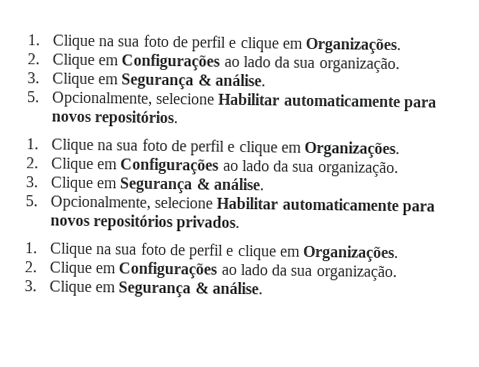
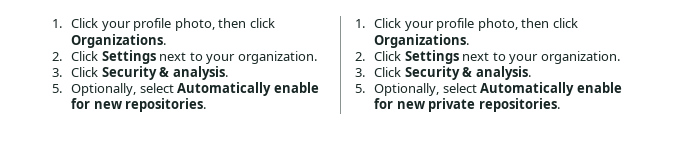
[27,34,402,55] [27,53,400,74] [27,72,266,90] [27,91,437,112] [50,110,178,128] [26,138,401,159] [26,157,399,178] [25,176,265,194] [25,195,435,216] [49,214,241,233] [25,242,400,263] [24,261,397,282] [24,280,263,298] 1. Clique na sua foto de perfil e clique em Organizações. // 2. Clique em Configurações ao lado da sua organização. // 3. Clique em Segurança & análise. // 5. Opcionalmente, selecione Habilitar automaticamente para novos repositórios. // 1. Clique na sua foto de perfil e clique em Organizações. // 2. Clique em Configurações ao lado da sua organização. // 3. Clique em Segurança & análise. // 5. Opcionalmente, selecione Habilitar automaticamente para novos repositórios privados. // 1. Clique na sua foto de perfil e clique em Organizações. // 2. Clique em Configurações ao lado da sua organização. // 3. Clique em Segurança & análise. -> [52,18,275,31] [71,34,167,48] [52,50,317,64] [52,66,228,80] [52,82,319,96] [71,98,207,112] [355,18,578,31] [374,34,470,48] [355,50,620,64] [355,66,531,80] [355,82,622,96] [374,98,560,112] 1. Click your profile photo, then click Organizations. // 2. Click Settings next to your organization. // 3. Click Security & analysis. // 5. Optionally, select Automatically enable for new repositories. // 1. Click your profile photo, then click Organizations. // 2. Click Settings next to your organization. // 3. Click Security & analysis. // 5. Optionally, select Automatically enable for new private repositories.

